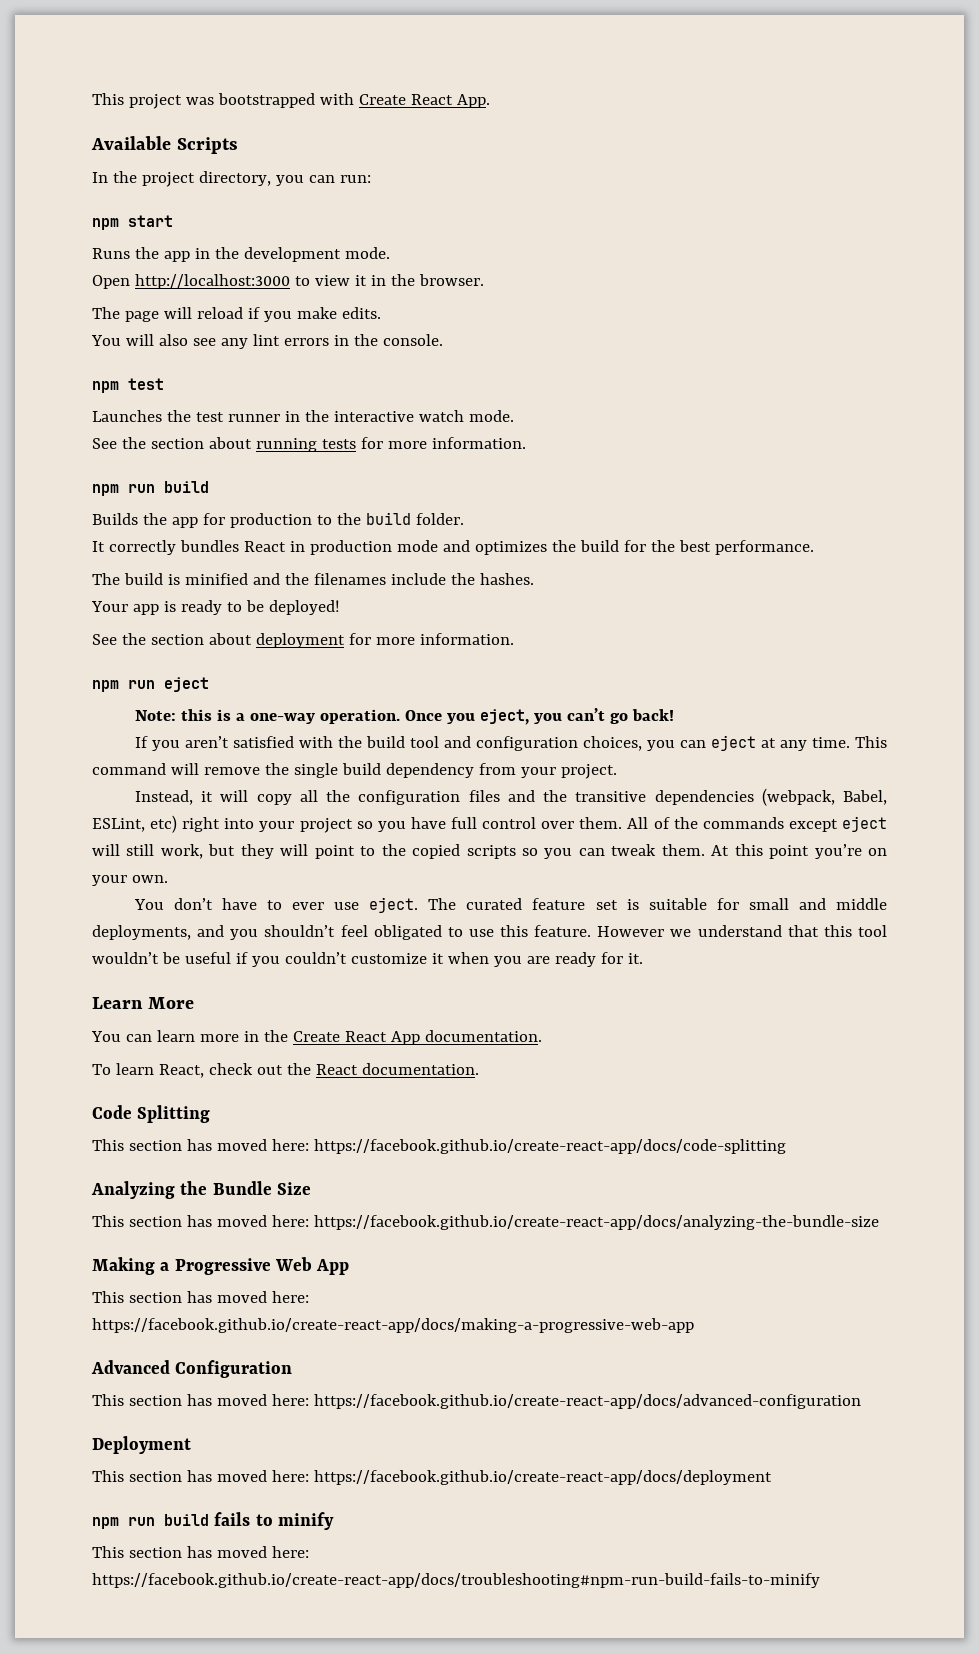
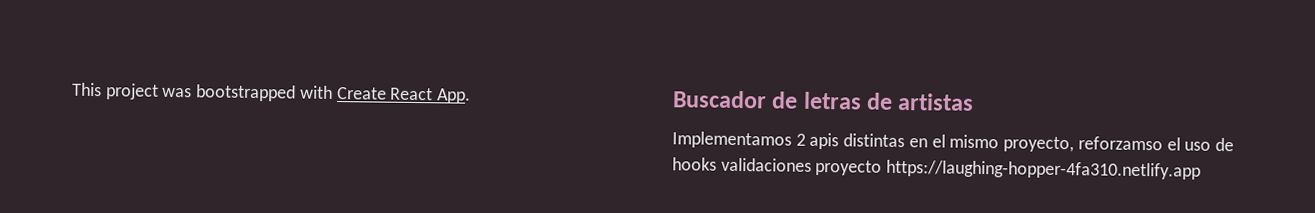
[91,136,238,154] [92,171,371,187] [92,215,173,230] [92,247,390,262] [92,274,484,289] [92,307,381,322] [91,334,443,349] [92,378,164,393] [92,410,514,422] [92,437,526,452] [92,481,209,496] [92,512,464,528] [92,540,814,555] [92,573,534,585] [91,600,340,615] [92,633,514,648] [92,677,209,692] [134,708,674,725] [134,735,887,751] [92,763,617,779] [134,788,887,806] [92,815,887,833] [92,844,888,859] [92,875,168,886] [133,897,888,913] [92,925,887,940] [92,952,643,967] [92,997,194,1009] [91,1030,542,1045] [92,1063,479,1078] [92,1105,211,1123] [92,1139,786,1154] [91,1181,311,1199] [92,1215,879,1230] [92,1257,350,1275] [92,1291,309,1303] [92,1318,694,1333] [91,1360,293,1378] [92,1394,861,1409] [92,1436,191,1454] [92,1470,772,1485] [92,1512,334,1530] [92,1546,309,1558] [92,1573,820,1588] Available Scripts // In the project directory, you can run: // npm start // Runs the app in the development mode. // Open http://localhost:3000 to view it in the browser. // The page will reload if you make edits. // You will also see any lint errors in the console. // npm test // Launches the test runner in the interactive watch mode. // See the section about running tests for more information. // npm run build // Builds the app for production to the build folder. // It correctly bundles React in production mode and optimizes the build for the best performance. // The build is minified and the filenames include the hashes. // Your app is ready to be deployed! // See the section about deployment for more information. // npm run eject // Note: this is a one-way operation. Once you eject, you can’t go back! // If you aren’t satisfied with the build tool and configuration choices, you can eject at any time. This command will remove the single build dependency from your project. // Instead, it will copy all the configuration files and the transitive dependencies (webpack, Babel, ESLint, etc) right into your project so you have full control over them. All of the commands except eject will still work, but they will point to the copied scripts so you can tweak them. At this point you’re on your own. // You don’t have to ever use eject. The curated feature set is suitable for small and middle deployments, and you shouldn’t feel obligated to use this feature. However we understand that this tool wouldn’t be useful if you couldn’t customize it when you are ready for it. // Learn More // You can learn more in the Create React App documentation. // To learn React, check out the React documentation. // Code Splitting // This section has moved here: https://facebook.github.io/create-react-app/docs/code-splitting // Analyzing the Bundle Size // This section has moved here: https://facebook.github.io/create-react-app/docs/analyzing-the-bundle-size // Making a Progressive Web App // This section has moved here: https://facebook.github.io/create-react-app/docs/making-a-progressive-web-app // Advanced Configuration // This section has moved here: https://facebook.github.io/create-react-app/docs/advanced-configuration // Deployment // This section has moved here: https://facebook.github.io/create-react-app/docs/deployment // npm run build fails to minify // This section has moved here: https://facebook.github.io/create-react-app/docs/troubleshooting#npm-run-build-fails-to-minify -> [672,90,975,111] [672,131,1234,153] [672,157,1202,180] Buscador de letras de artistas // Implementamos 2 apis distintas en el mismo proyecto, reforzamso el uso de hooks validaciones proyecto https://laughing-hopper-4fa310.netlify.app

